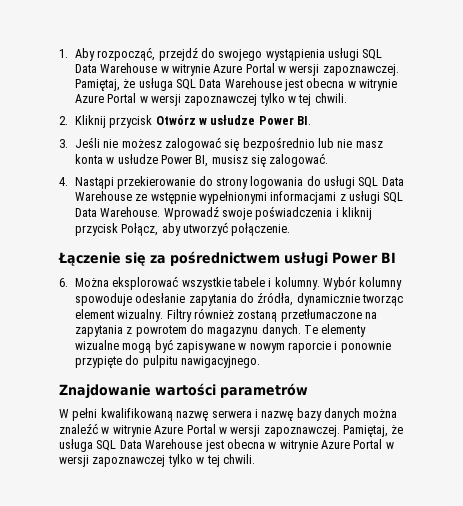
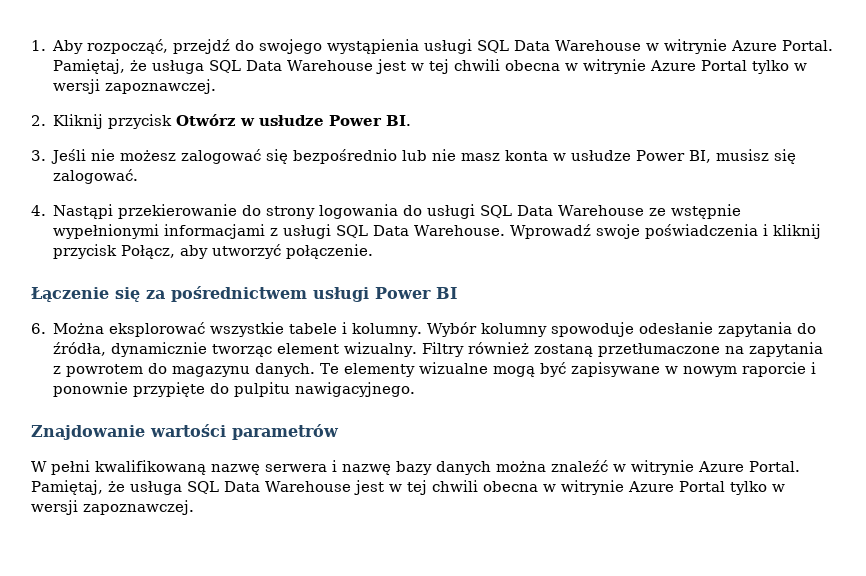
[245,63,399,76] [74,78,398,91] [74,93,347,106] Portal w wersji zapoznawczej. Pamiętaj, że usługa SQL Data Warehouse jest obecna w witrynie Azure Portal w wersji zapoznawczej tylko w tej chwili. -> [782,40,834,51] [53,59,808,74] [53,79,217,94] Portal. Pamiętaj, że usługa SQL Data Warehouse jest w tej chwili obecna w witrynie Azure Portal tylko w wersji zapoznawczej.
[186,424,404,437] [59,439,394,452] [59,454,255,467] Portal w wersji zapoznawczej. Pamiętaj, że usługa SQL Data Warehouse jest obecna w witrynie Azure Portal w wersji zapoznawczej tylko w tej chwili. -> [749,461,800,472] [31,480,785,495] [31,500,194,515] Portal. Pamiętaj, że usługa SQL Data Warehouse jest w tej chwili obecna w witrynie Azure Portal tylko w wersji zapoznawczej.

